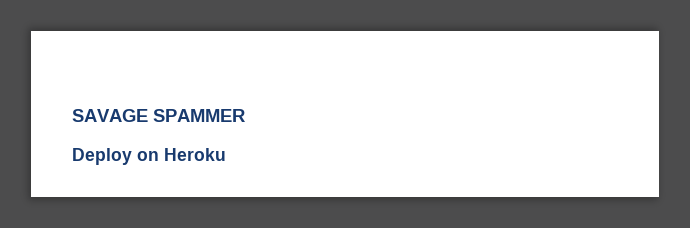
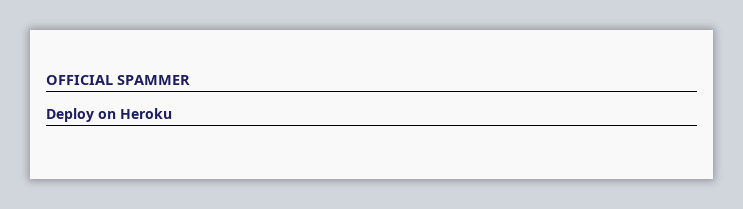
[72,109,148,122] SAVAGE -> [46,75,113,85] OFFICIAL

